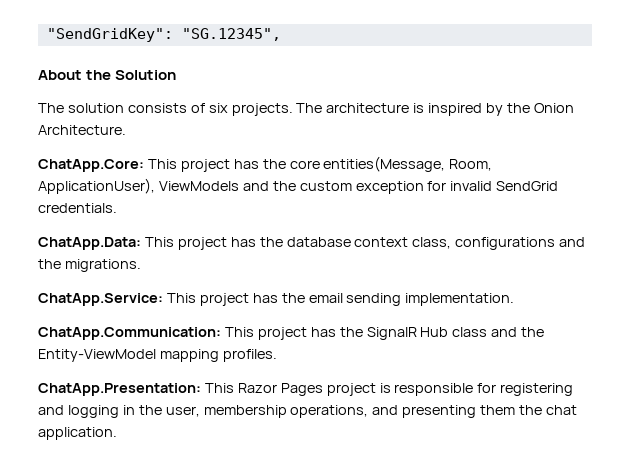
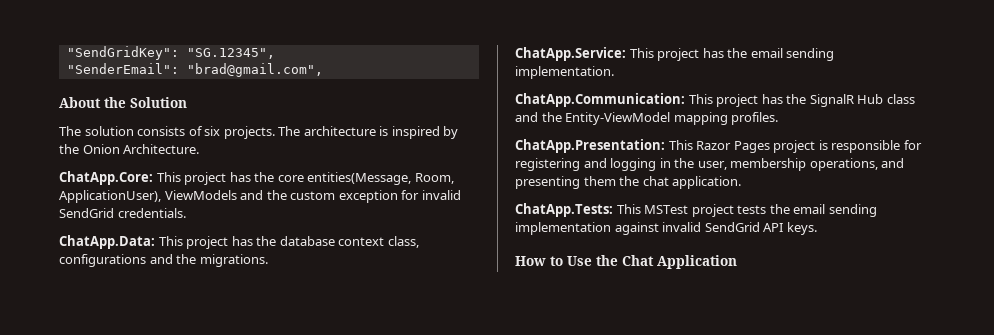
(281, 34) none -> [66,63,323,77] // "SenderEmail": "brad@gmail.com",
(117, 433) none -> [515,203,877,217] [515,222,817,235] [515,255,737,269] // ChatApp.Tests: This MSTest project tests the email sending implementation against invalid SendGrid API keys. // How to Use the Chat Application

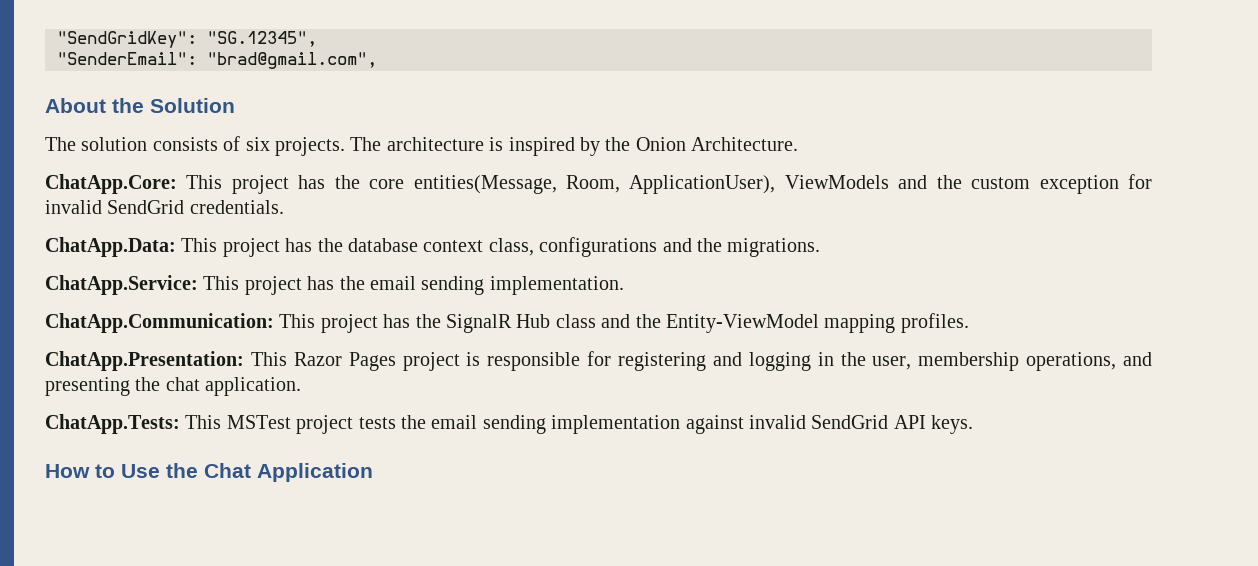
[583,176,616,186] them -> (130, 386) none

